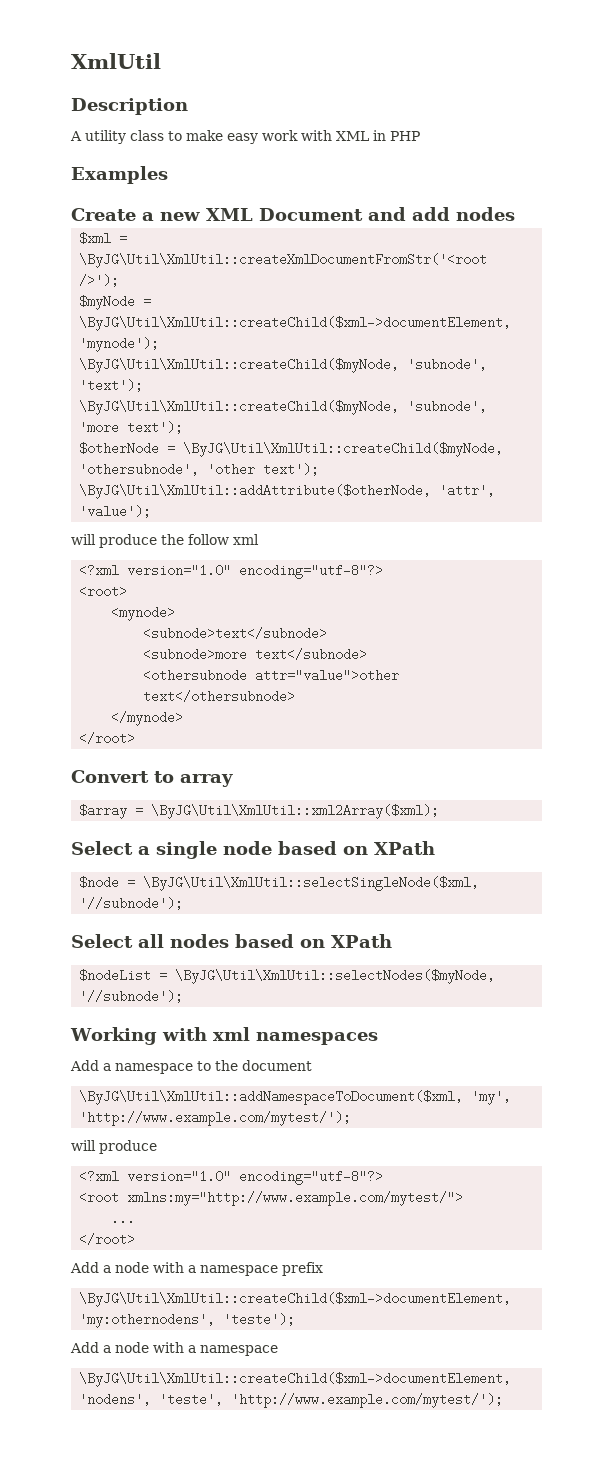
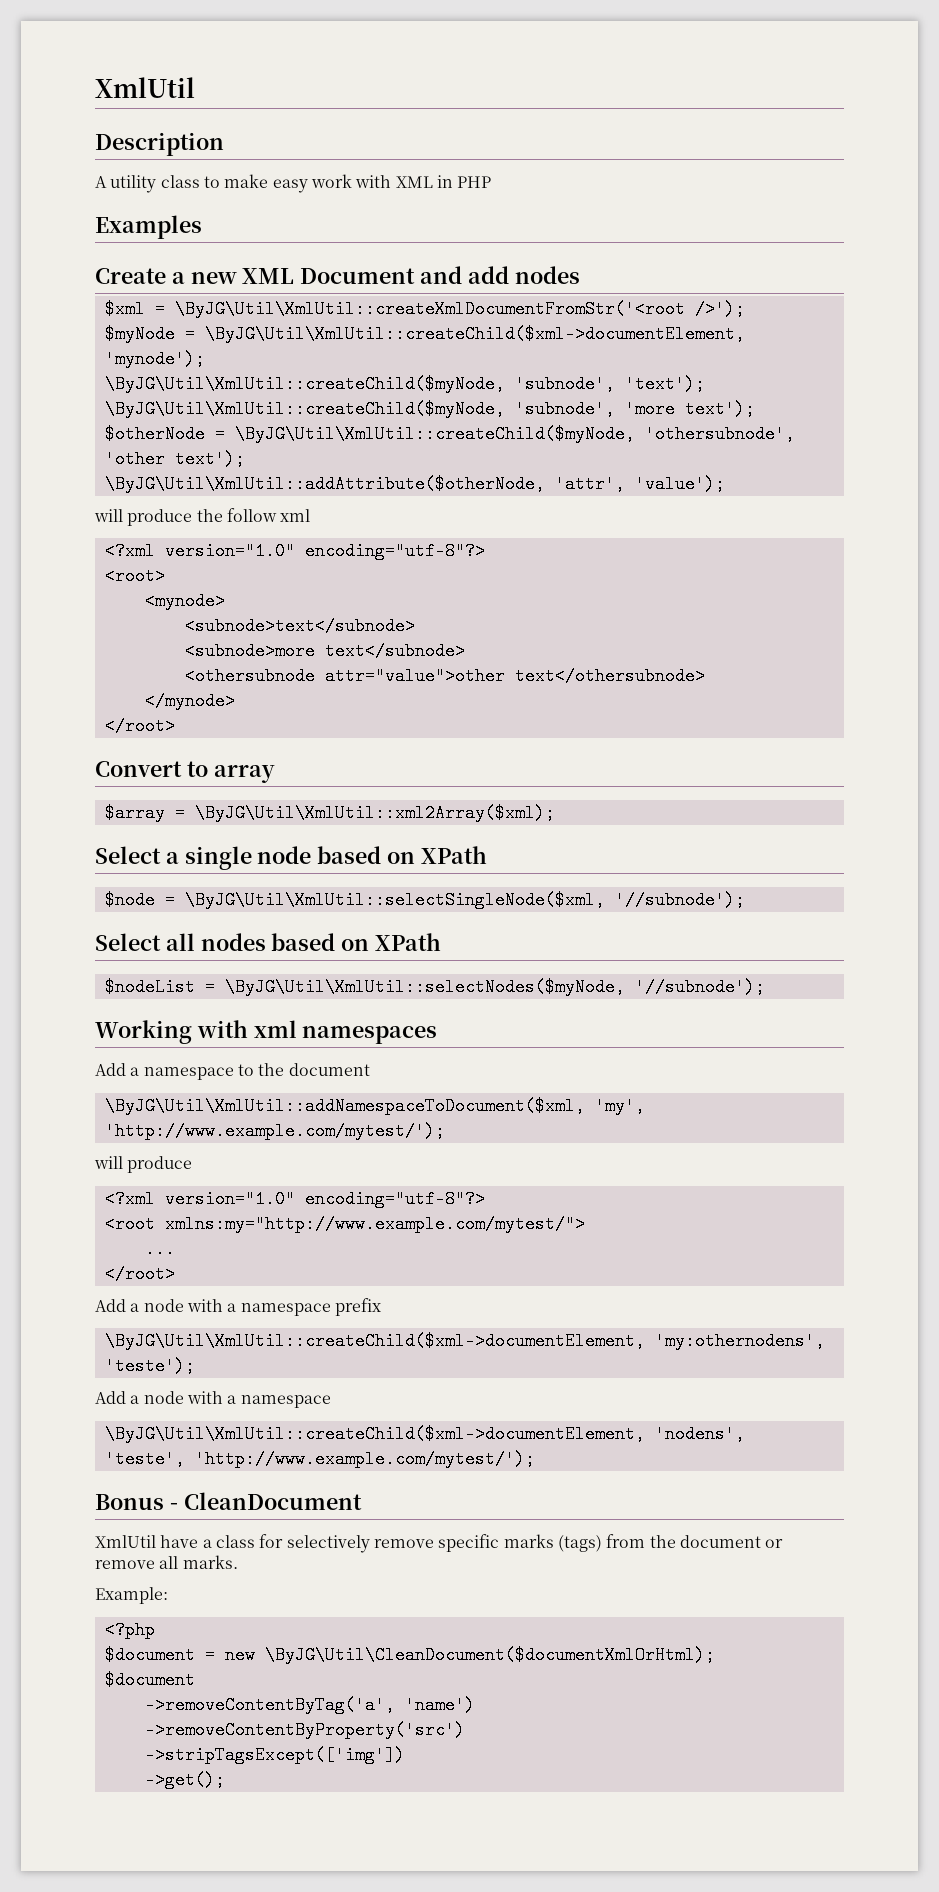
(504, 1400) none -> [95,1492,362,1510] [95,1534,784,1553] [95,1555,238,1569] [95,1587,168,1604] [104,1621,155,1639] [104,1646,715,1664] [104,1671,195,1689] [144,1696,475,1714] [144,1721,465,1739] [144,1746,405,1764] [144,1771,225,1789] // Bonus - CleanDocument // XmlUtil have a class for selectively remove specific marks (tags) from the document or remove all marks. // Example: // <?php // $document = new \ByJG\Util\CleanDocument($documentXmlOrHtml); // $document // ->removeContentByTag('a', 'name') // ->removeContentByProperty('src') // ->stripTagsExcept(['img']) // ->get();

